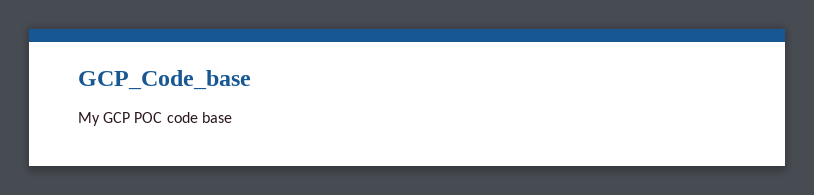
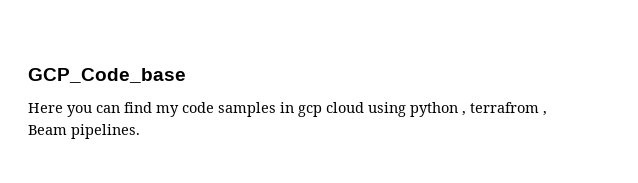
[78,112,232,126] My GCP POC code base -> [28,102,547,117] [28,124,140,139] Here you can find my code samples in gcp cloud using python , terrafrom , Beam pipelines.

